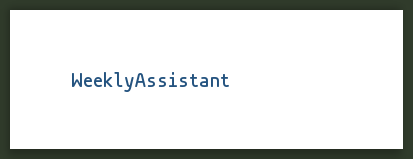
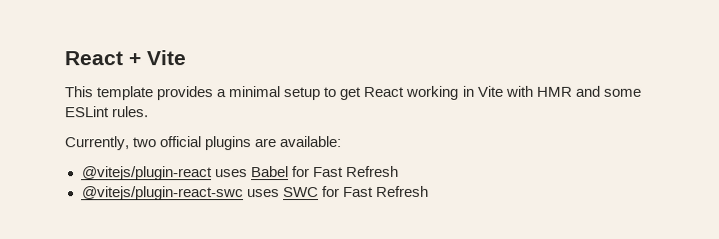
[71,72,230,92] WeeklyAssistant -> [64,50,186,66] [64,85,641,101] [64,106,149,118] [65,136,343,151] [81,165,399,181] [81,185,429,201] React + Vite // This template provides a minimal setup to get React working in Vite with HMR and some ESLint rules. // Currently, two official plugins are available: // @vitejs/plugin-react uses Babel for Fast Refresh // @vitejs/plugin-react-swc uses SWC for Fast Refresh

